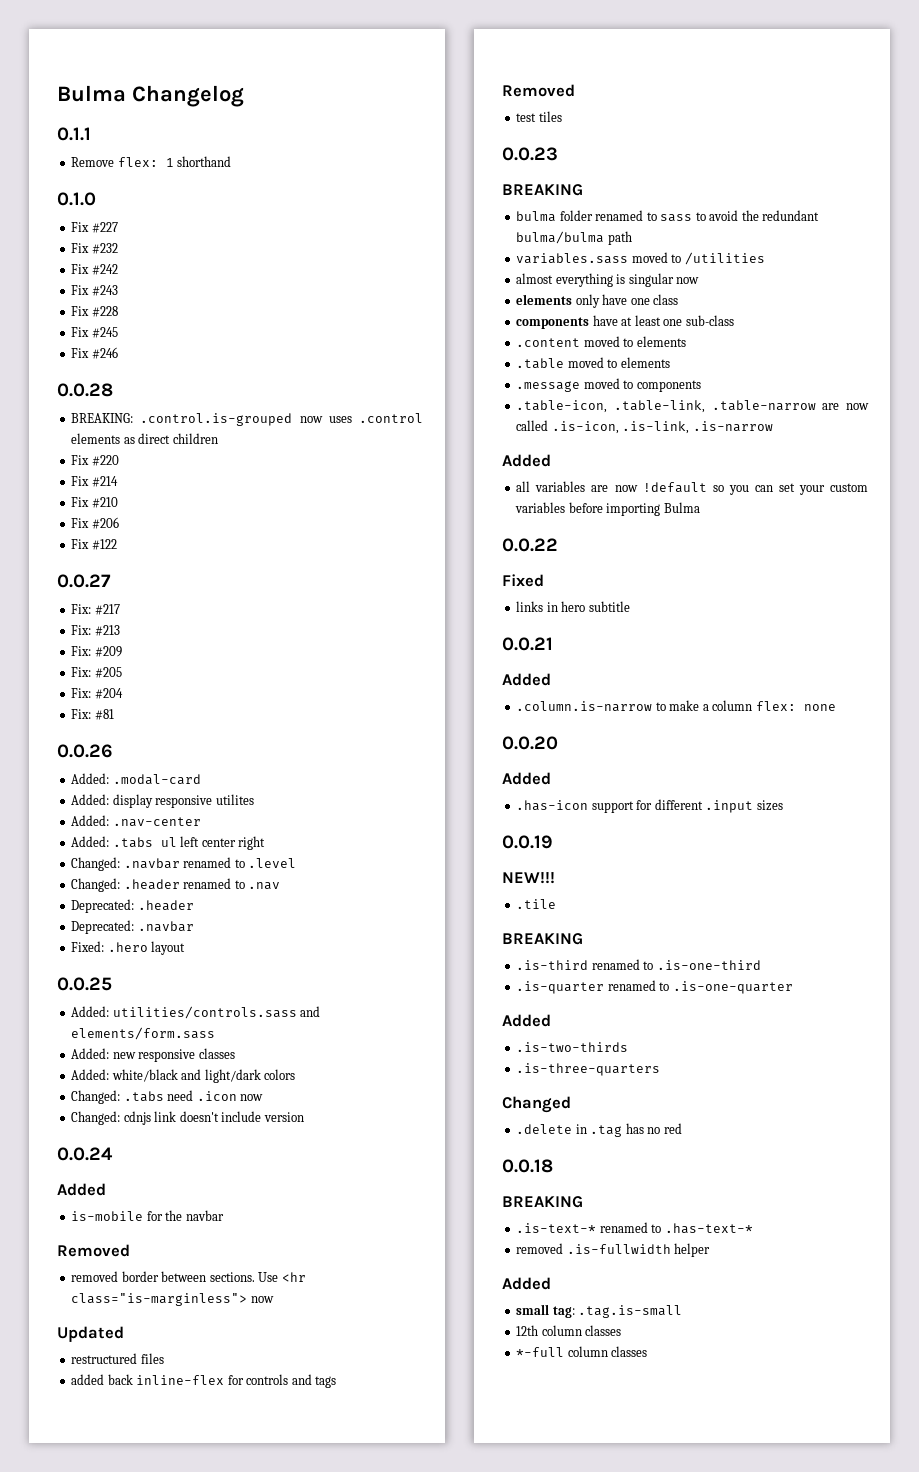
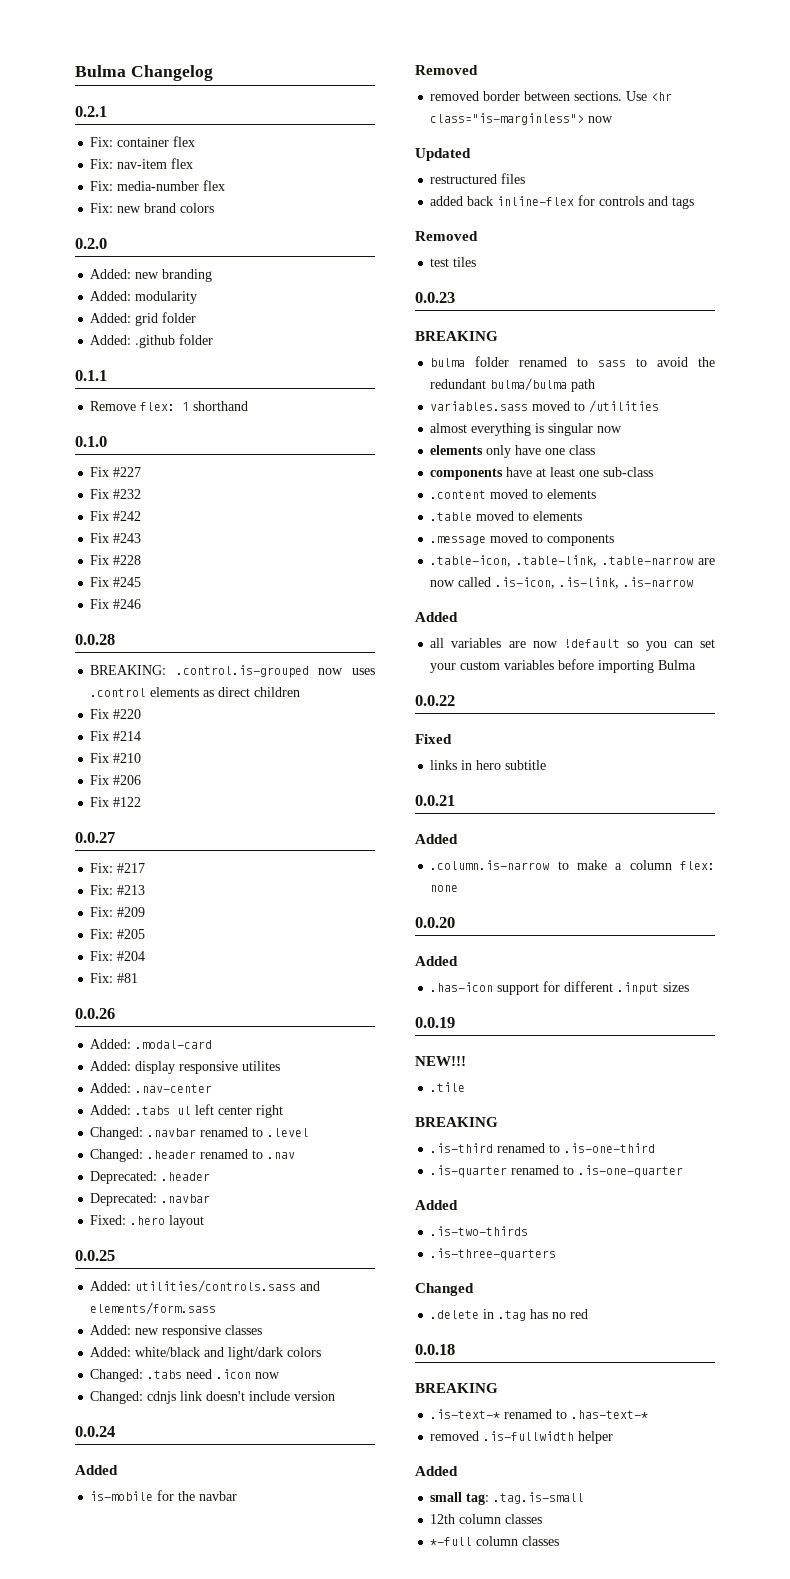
(244, 96) none -> [75,106,107,117] [90,136,196,147] [90,158,194,169] [90,180,226,191] [90,203,215,213] [75,238,107,249] [90,269,213,282] [90,291,198,304] [90,312,197,326] [90,334,214,348] // 0.2.1 // Fix: container flex // Fix: nav-item flex // Fix: media-number flex // Fix: new brand colors // 0.2.0 // Added: new branding // Added: modularity // Added: grid folder // Added: .github folder

